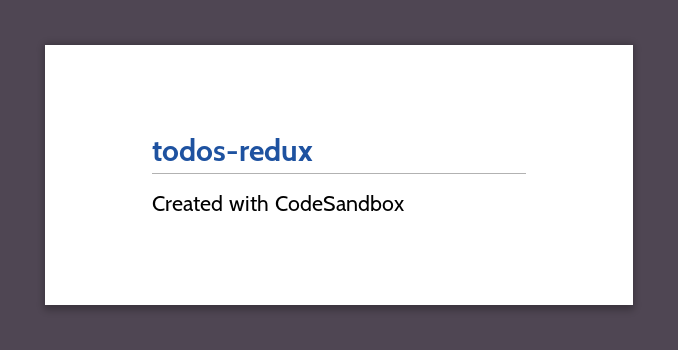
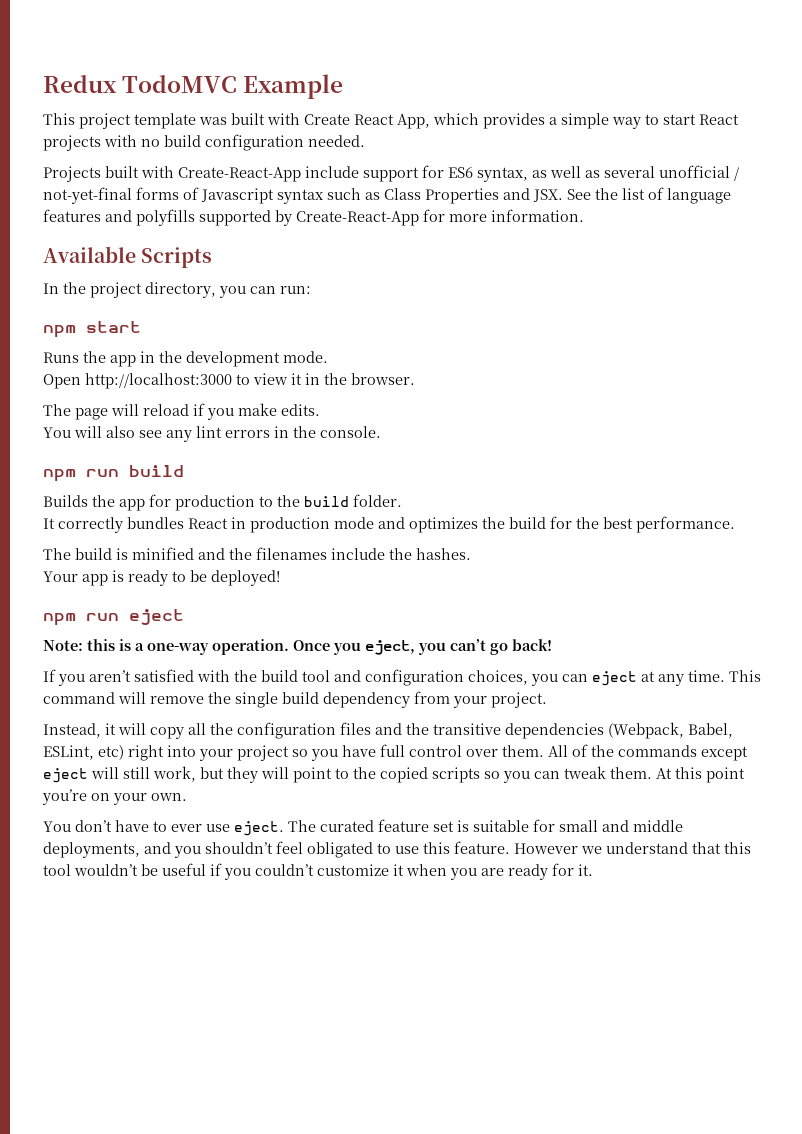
[152,138,313,161] [152,195,404,211] todos-redux // Created with CodeSandbox -> [43,74,344,99] [43,113,739,129] [43,134,365,151] [43,165,739,182] [43,187,731,204] [43,209,584,226] [43,246,213,268] [43,282,311,298] [43,321,141,338] [43,351,328,367] [43,373,415,389] [43,403,320,420] [43,426,381,442] [43,465,184,482] [43,494,402,511] [43,516,735,533] [43,547,471,560] [43,570,280,586] [43,609,184,626] [43,639,552,655] [43,669,761,686] [43,691,547,708] [43,722,733,739] [43,744,748,761] [43,766,745,783] [42,789,187,805] [43,819,683,836] [43,841,751,858] [43,863,593,880] Redux TodoMVC Example // This project template was built with Create React App, which provides a simple way to start React projects with no build configuration needed. // Projects built with Create-React-App include support for ES6 syntax, as well as several unofficial / not-yet-final forms of Javascript syntax such as Class Properties and JSX. See the list of language features and polyfills supported by Create-React-App for more information. // Available Scripts // In the project directory, you can run: // npm start // Runs the app in the development mode. // Open http://localhost:3000 to view it in the browser. // The page will reload if you make edits. // You will also see any lint errors in the console. // npm run build // Builds the app for production to the build folder. // It correctly bundles React in production mode and optimizes the build for the best performance. // The build is minified and the filenames include the hashes. // Your app is ready to be deployed! // npm run eject // Note: this is a one-way operation. Once you eject, you can’t go back! // If you aren’t satisfied with the build tool and configuration choices, you can eject at any time. This command will remove the single build dependency from your project. // Instead, it will copy all the configuration files and the transitive dependencies (Webpack, Babel, ESLint, etc) right into your project so you have full control over them. All of the commands except eject will still work, but they will point to the copied scripts so you can tweak them. At this point you’re on your own. // You don’t have to ever use eject. The curated feature set is suitable for small and middle deployments, and you shouldn’t feel obligated to use this feature. However we understand that this tool wouldn’t be useful if you couldn’t customize it when you are ready for it.

